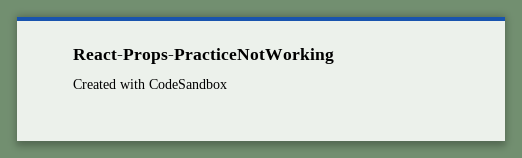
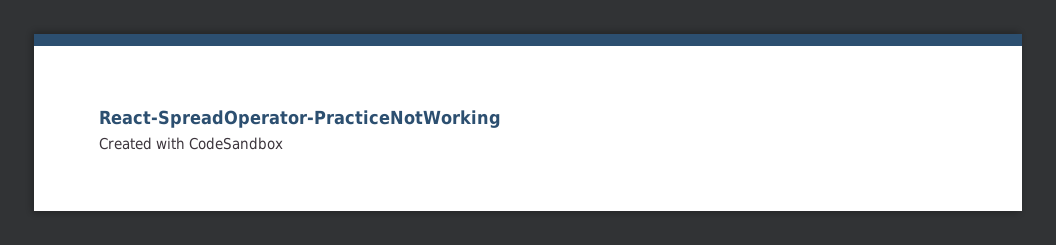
[73,48,334,64] React-Props-PracticeNotWorking -> [99,110,501,128] React-SpreadOperator-PracticeNotWorking

